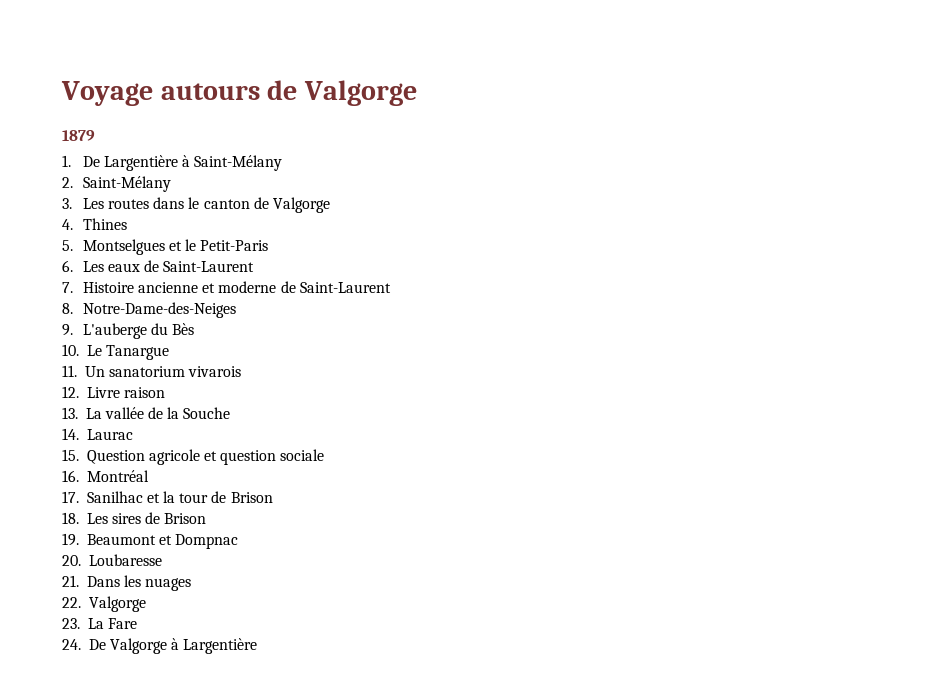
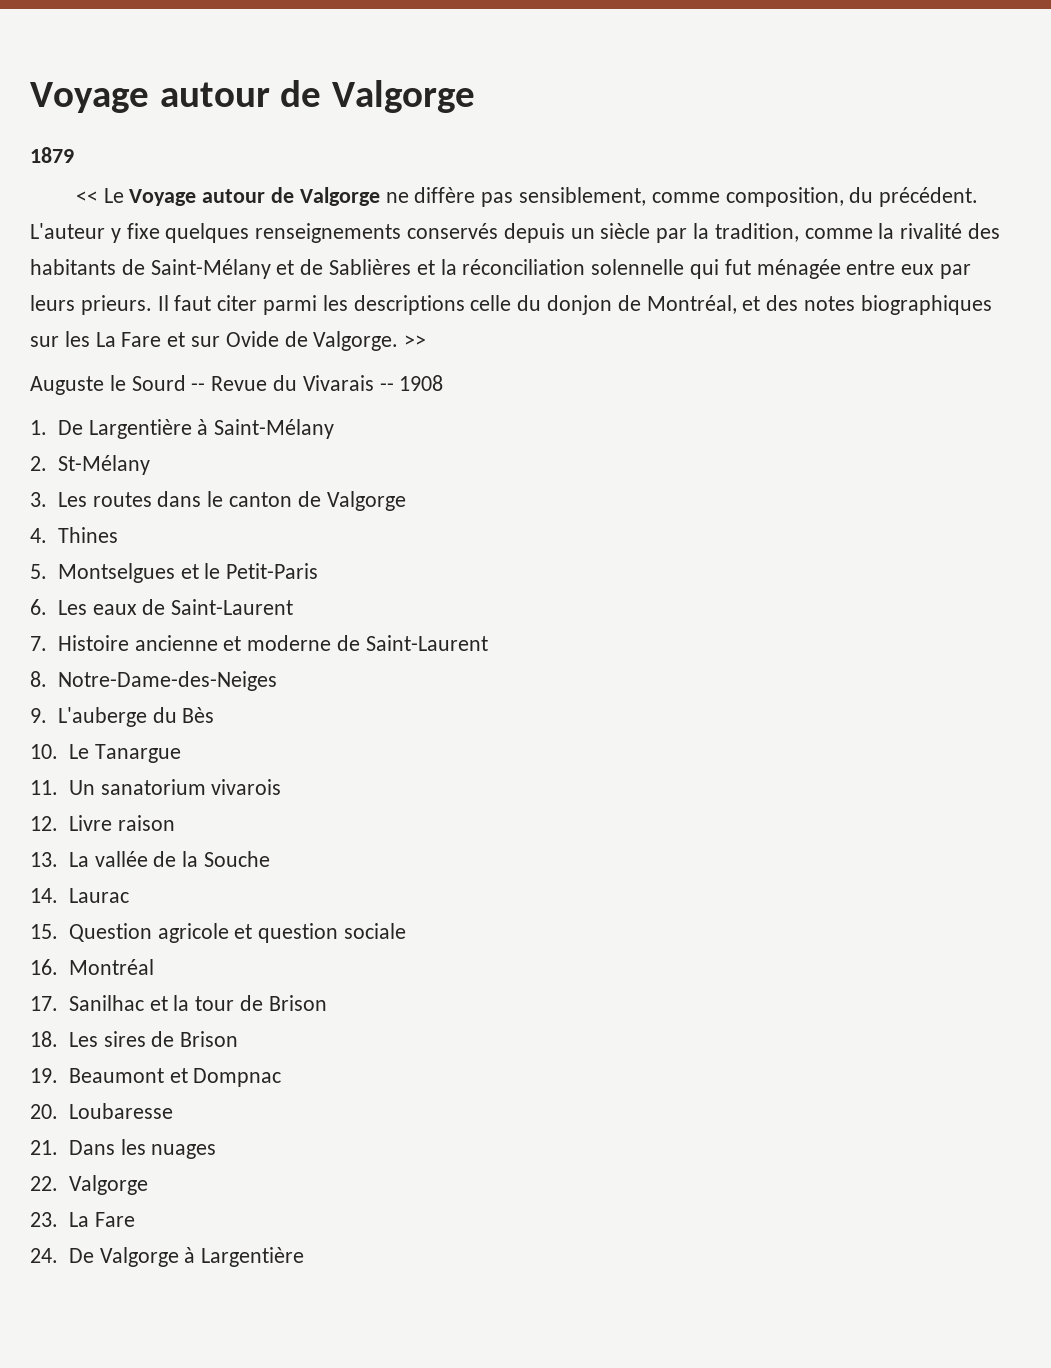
[61,81,260,106] Voyage autours -> [30,82,270,113] Voyage autour
(95, 135) none -> [75,187,979,207] [30,223,1001,243] [30,259,972,279] [30,295,992,315] [30,331,427,351] [30,375,444,395] // << Le Voyage autour de Valgorge ne diffère pas sensiblement, comme composition, du précédent. L'auteur y fixe quelques renseignements conservés depuis un siècle par la tradition, comme la rivalité des habitants de Saint-Mélany et de Sablières et la réconciliation solennelle qui fut ménagée entre eux par leurs prieurs. Il faut citer parmi les descriptions celle du donjon de Montréal, et des notes biographiques sur les La Fare et sur Ovide de Valgorge. >> // Auguste le Sourd -- Revue du Vivarais -- 1908
[82,176,171,192] Saint-Mélany -> [57,455,150,475] St-Mélany

